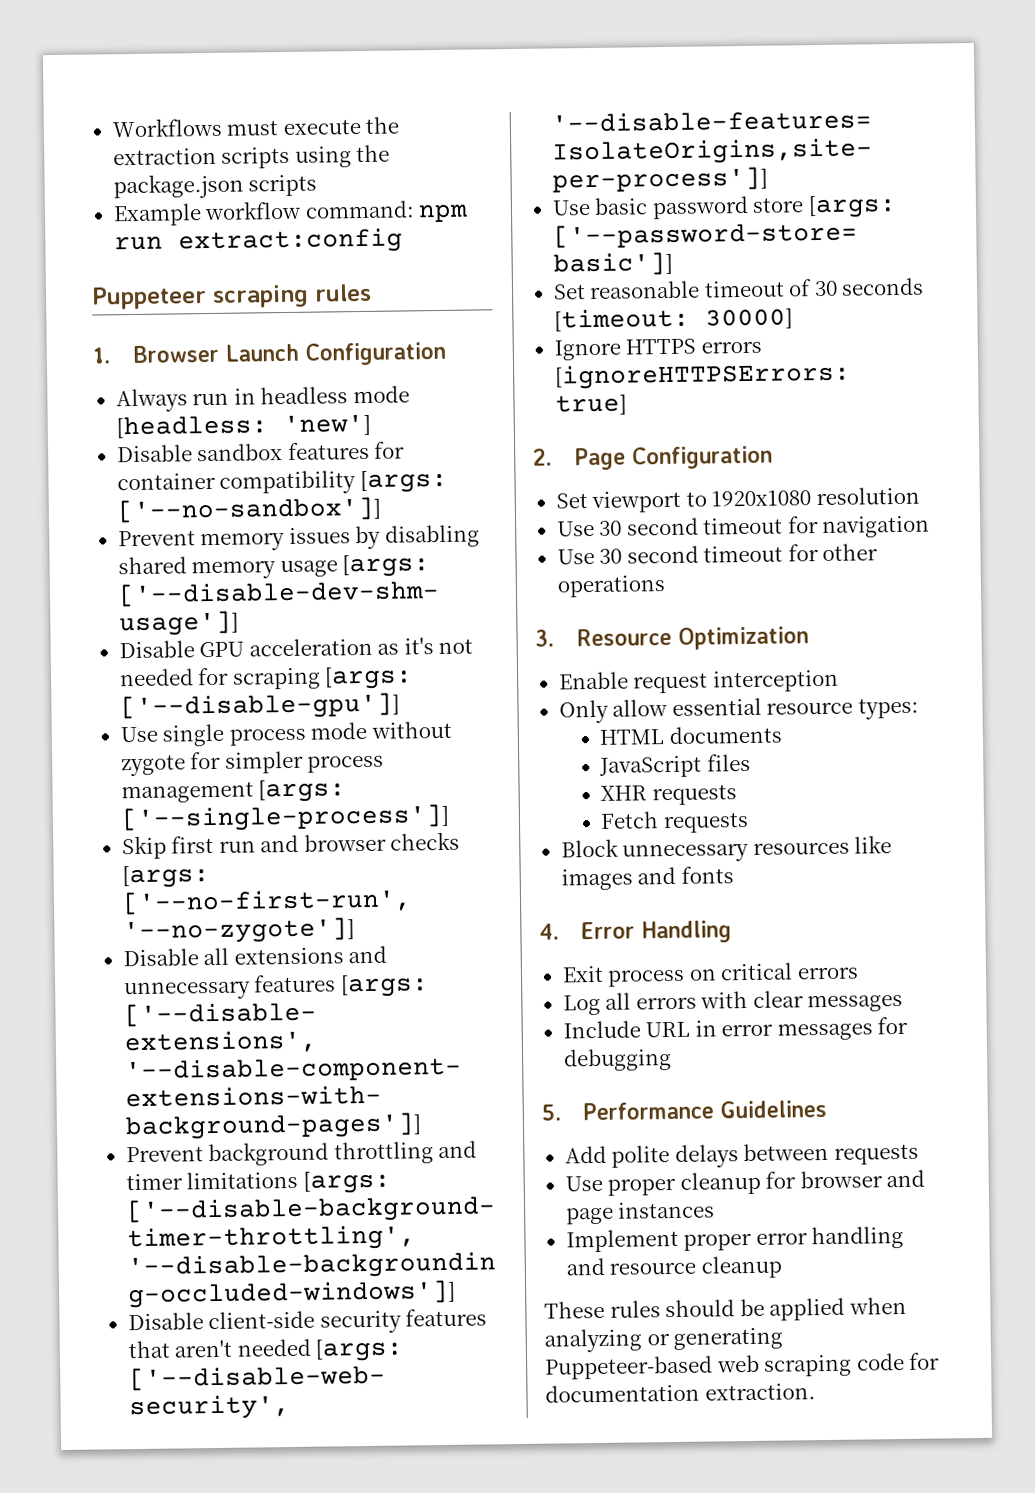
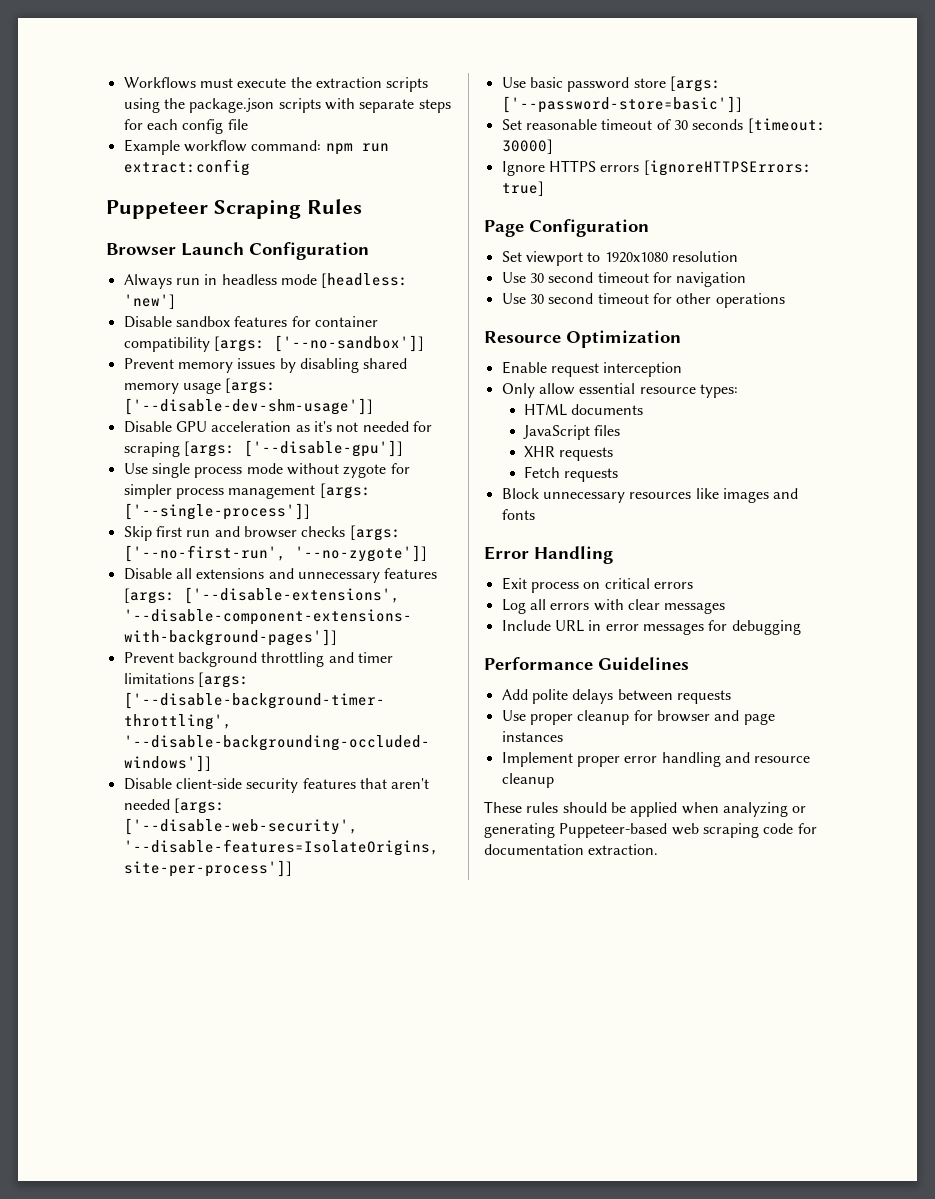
(318, 185) none -> [324,98,451,113] [123,119,248,134] with separate steps for each config file
[212,283,372,308] [92,347,110,364] scraping rules // 1. -> [213,199,362,219] Scraping Rules //
[533,448,552,466] 2. -> (544, 188) none
[535,629,554,647] 3. -> (785, 300) none
[539,923,559,940] 4. -> (535, 514) none
[541,1103,561,1121] 5. -> (801, 627) none

